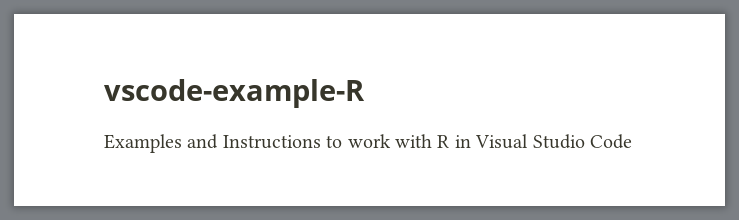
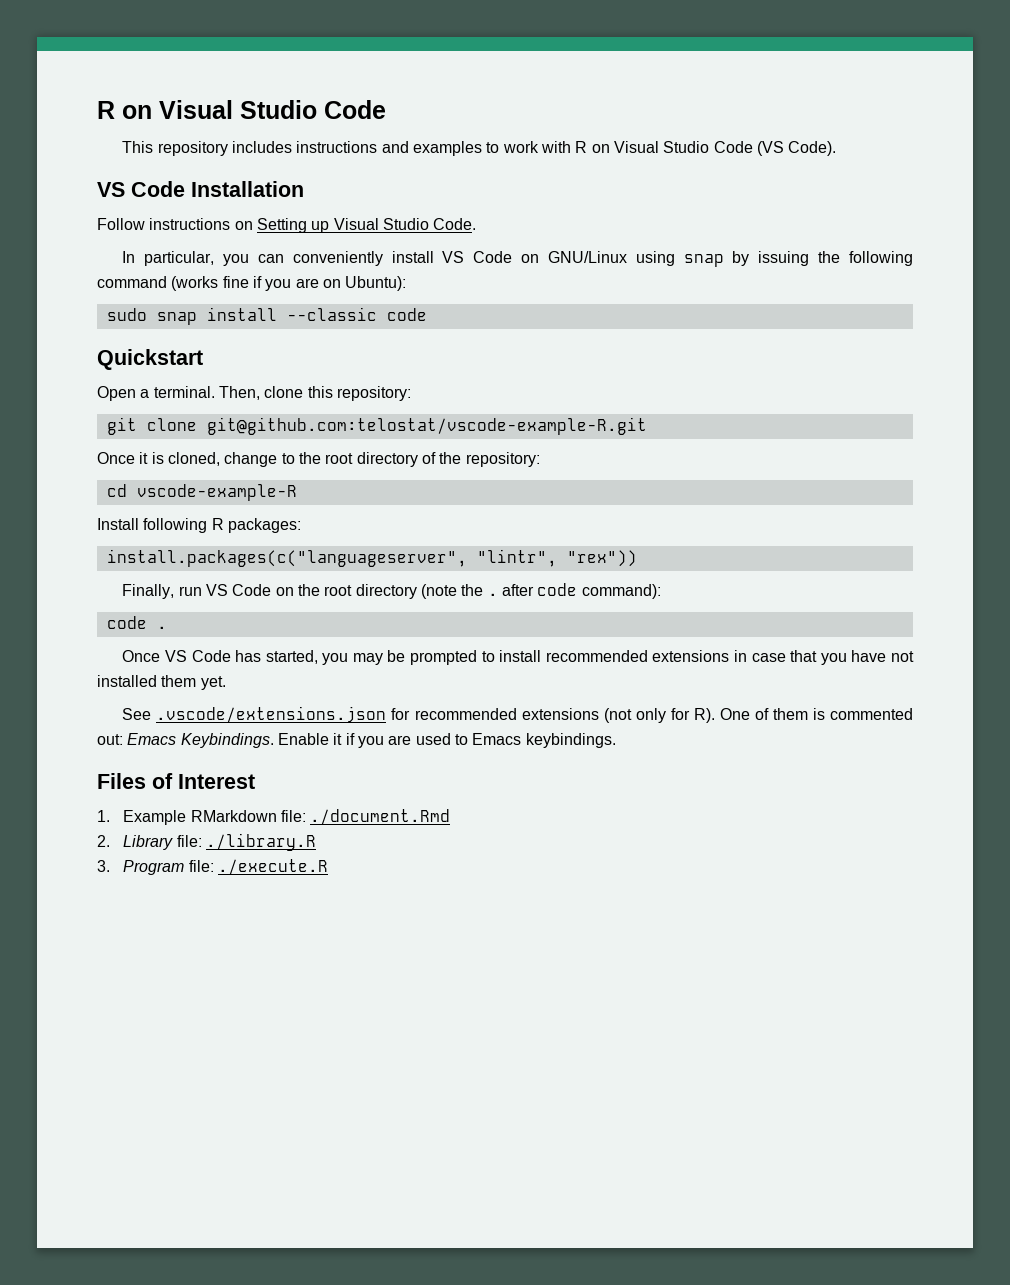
[104,79,365,108] [104,134,321,153] vscode-example-R // Examples and Instructions -> [97,100,386,119] [122,141,482,156] R on Visual Studio Code // This repository includes instructions and examples
[454,134,632,149] in Visual Studio Code -> [591,141,837,156] [97,181,304,197] [97,218,477,233] [122,251,913,267] [97,276,407,291] [106,307,427,325] [97,349,203,370] [97,386,411,401] [106,417,647,435] [97,452,540,467] [106,484,297,501] [97,518,301,533] [106,549,637,567] [122,583,661,599] [106,616,167,629] [122,650,914,665] [97,675,226,690] [122,706,913,723] [97,733,616,748] [97,773,255,789] [97,809,451,825] [97,833,317,851] [97,859,329,875] on Visual Studio Code (VS Code). // VS Code Installation // Follow instructions on Setting up Visual Studio Code. // In particular, you can conveniently install VS Code on GNU/Linux using snap by issuing the following command (works fine if you are on Ubuntu): // sudo snap install --classic code // Quickstart // Open a terminal. Then, clone this repository: // git clone git@github.com:telostat/vscode-example-R.git // Once it is cloned, change to the root directory of the repository: // cd vscode-example-R // Install following R packages: // install.packages(c("languageserver", "lintr", "rex")) // Finally, run VS Code on the root directory (note the . after code command): // code . // Once VS Code has started, you may be prompted to install recommended extensions in case that you have not installed them yet. // See .vscode/extensions.json for recommended extensions (not only for R). One of them is commented out: Emacs Keybindings. Enable it if you are used to Emacs keybindings. // Files of Interest // 1. Example RMarkdown file: ./document.Rmd // 2. Library file: ./library.R // 3. Program file: ./execute.R

